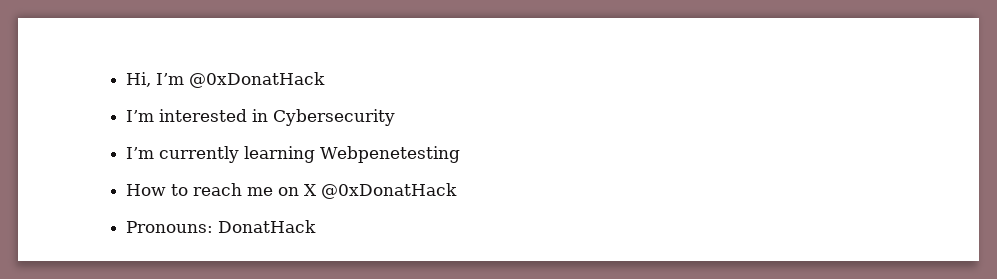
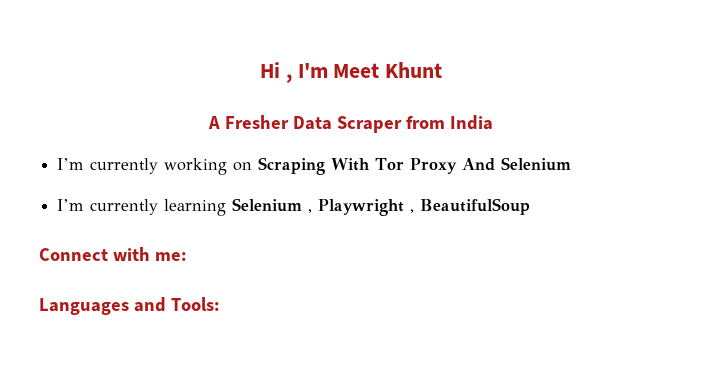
[126,72,326,88] [126,109,396,126] [126,146,461,163] [126,183,458,199] [126,220,317,233] Hi, I’m @0xDonatHack // I’m interested in Cybersecurity // I’m currently learning Webpenetesting // How to reach me on X @0xDonatHack // Pronouns: DonatHack -> [259,62,443,83] [208,115,493,133] [57,157,572,175] [57,198,531,216] [39,247,187,261] [39,297,220,315] Hi , I'm Meet Khunt // A Fresher Data Scraper from India // I’m currently working on Scraping With Tor Proxy And Selenium // I’m currently learning Selenium , Playwright , BeautifulSoup // Connect with me: // Languages and Tools:

